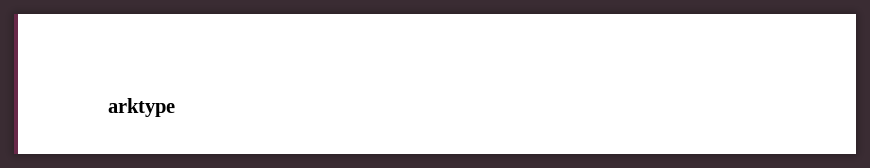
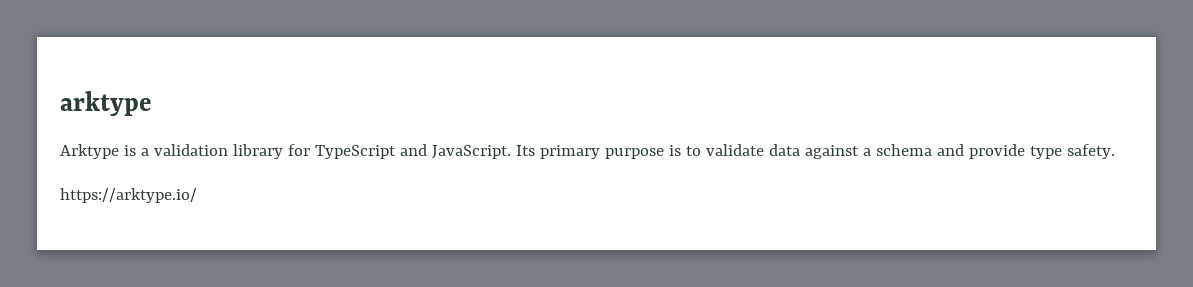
(175, 107) none -> [60,144,1115,159] [60,188,197,203] // Arktype is a validation library for TypeScript and JavaScript. Its primary purpose is to validate data against a schema and provide type safety. // https://arktype.io/

